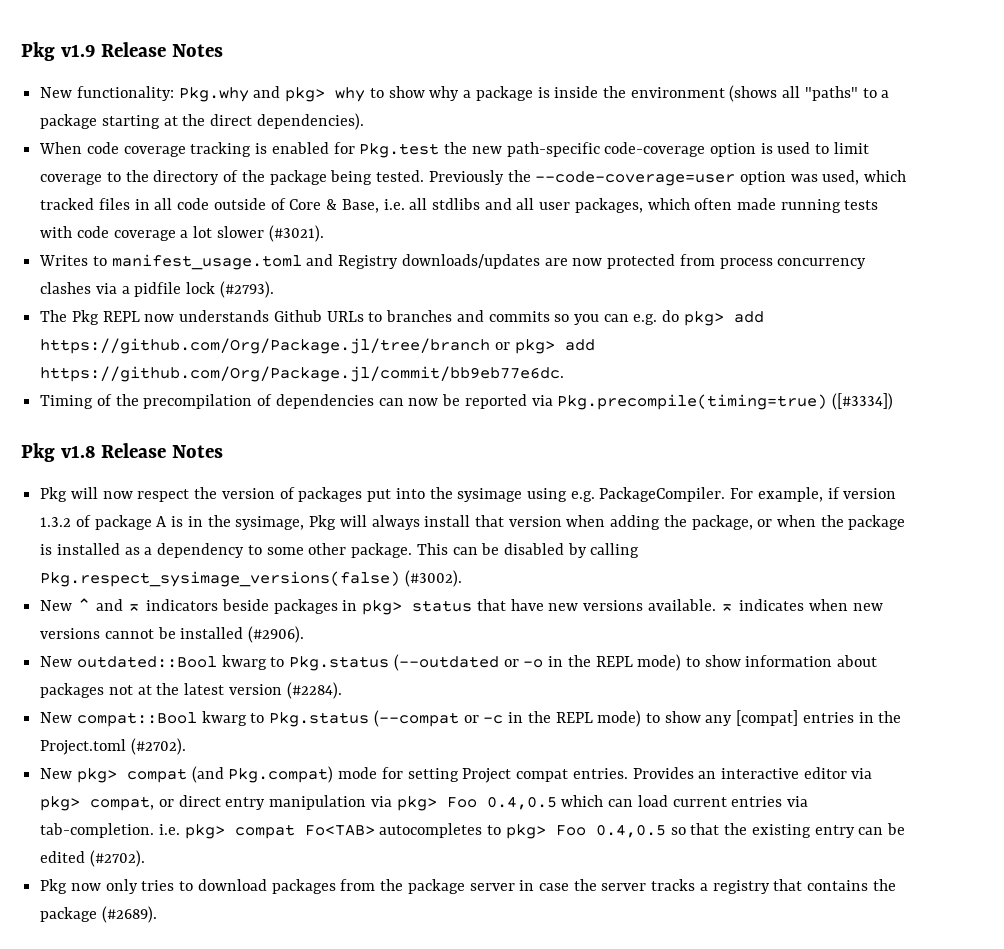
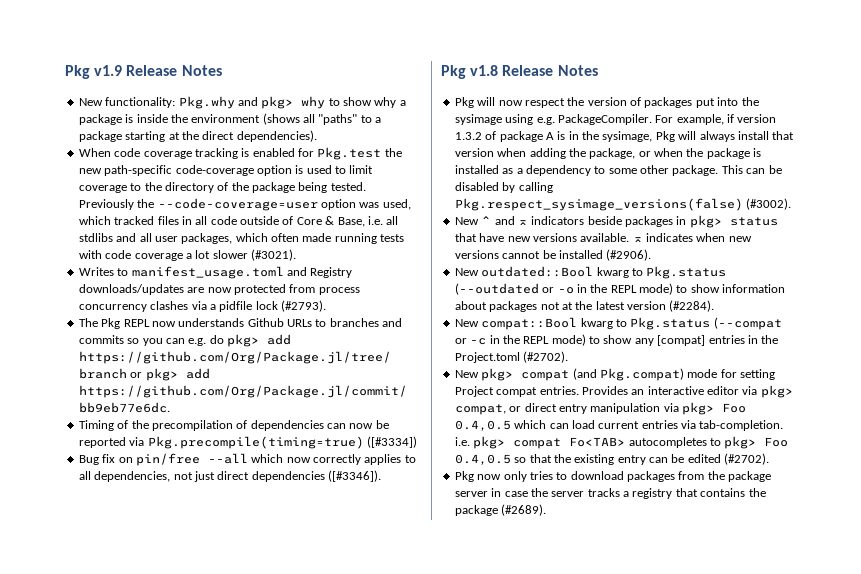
(893, 401) none -> [78,453,416,466] [78,470,381,482] // Bug fix on pin/free --all which now correctly applies to all dependencies, not just direct dependencies ([#3346]).

